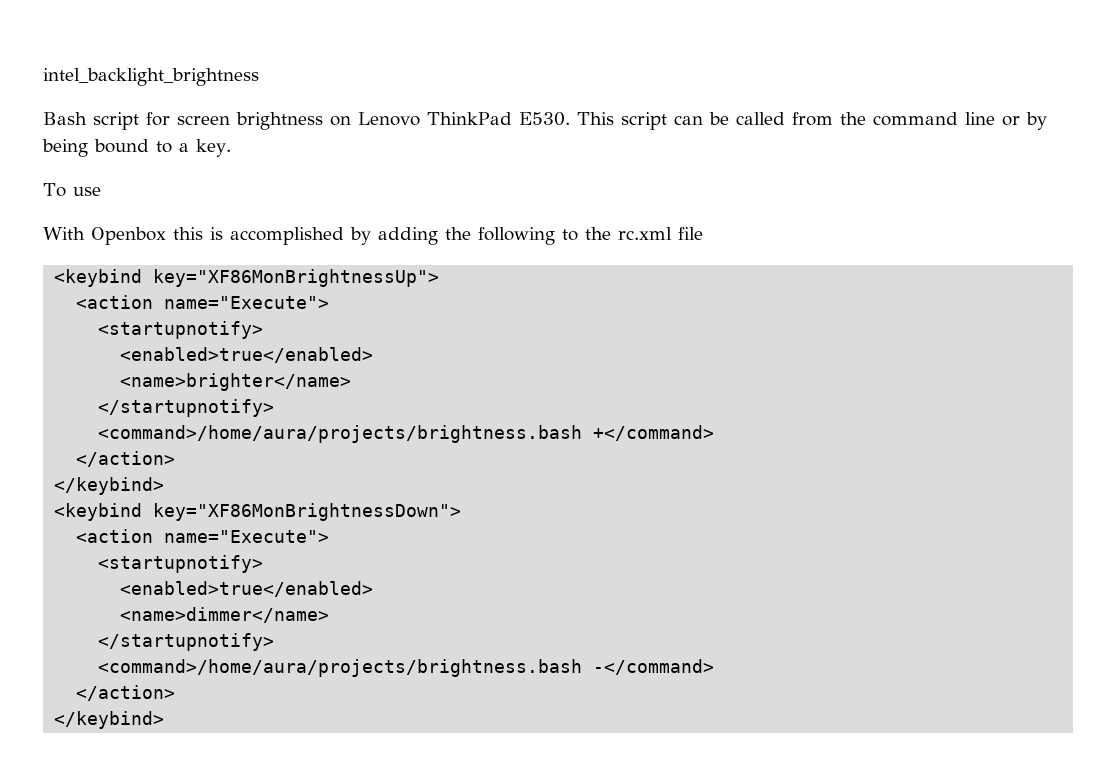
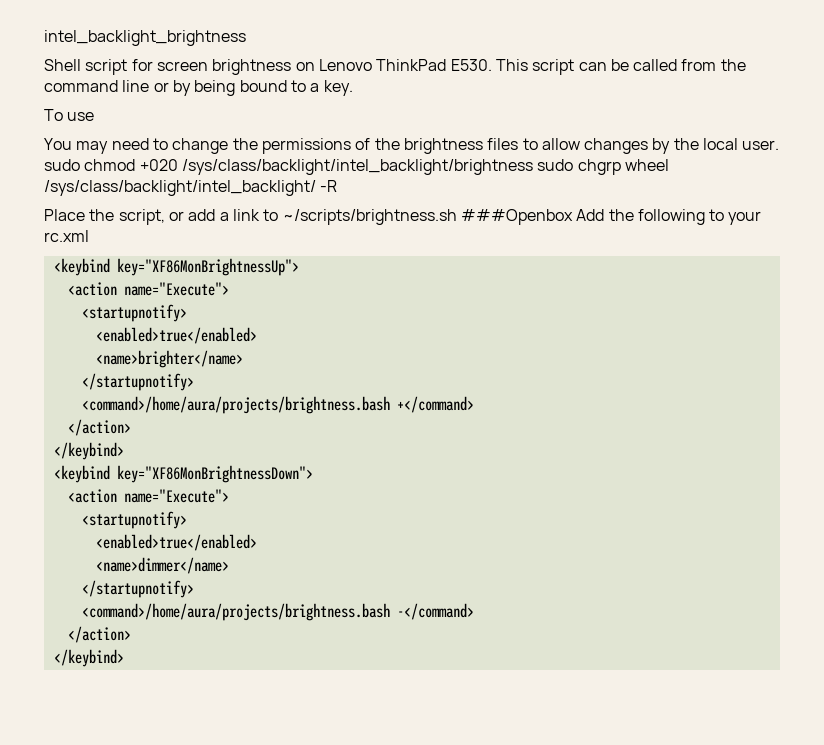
[43,112,87,125] Bash -> [44,59,81,71] Shell
[43,227,438,245] With Openbox this is accomplished by adding -> [44,138,780,154] [44,159,669,175] [44,180,338,196] [44,209,605,225] You may need to change the permissions of the brightness files to allow changes by the local user. sudo chmod +020 /sys/class/backlight/intel_backlight/brightness sudo chgrp wheel /sys/class/backlight/intel_backlight/ -R // Place the script, or add a link to ~/scripts/brightness.sh ###Openbox Add
[585,227,611,240] the -> [728,211,762,225] your
[678,227,703,240] file -> (89, 236) none

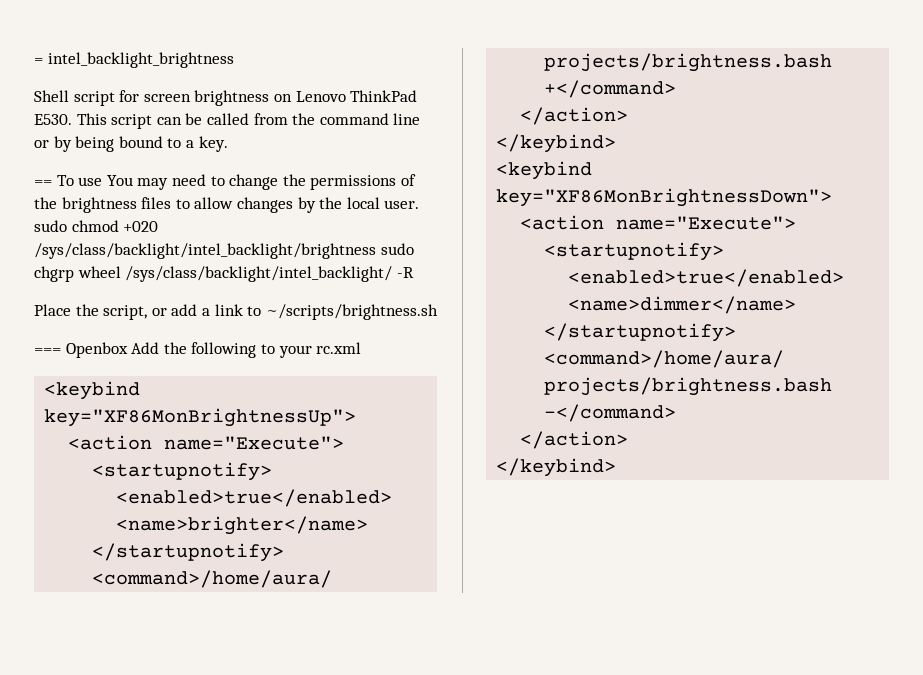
(44, 38) none -> [34,58,43,64] =
(353, 88) none -> [34,180,52,186] ==
(95, 116) // -> (103, 181) none
[460,209,573,225] ###Openbox -> [34,342,128,358] // === Openbox

